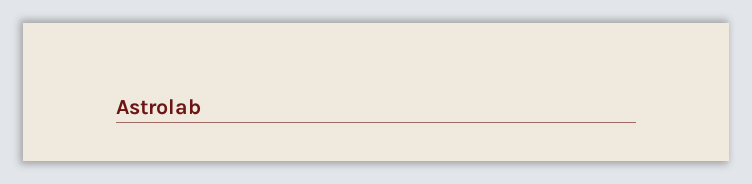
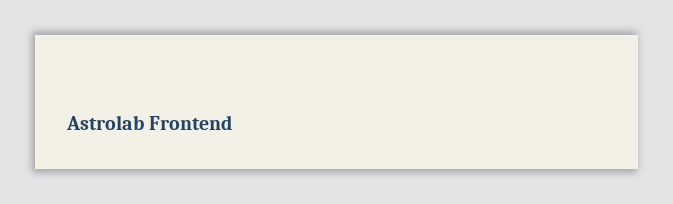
(201, 107) none -> [149,115,233,130] Frontend

